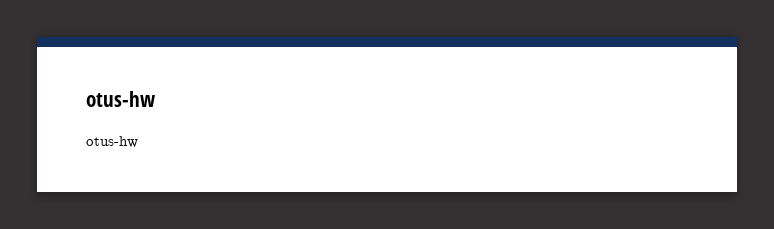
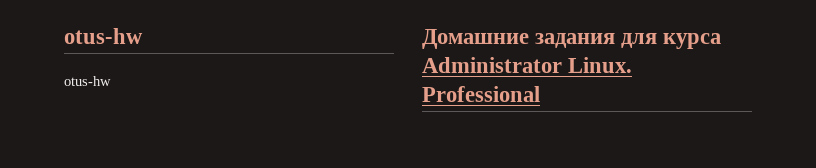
(138, 142) none -> [422,29,722,49] [422,57,633,73] [422,86,540,102] // Домашние задания для курса Administrator Linux. Professional

